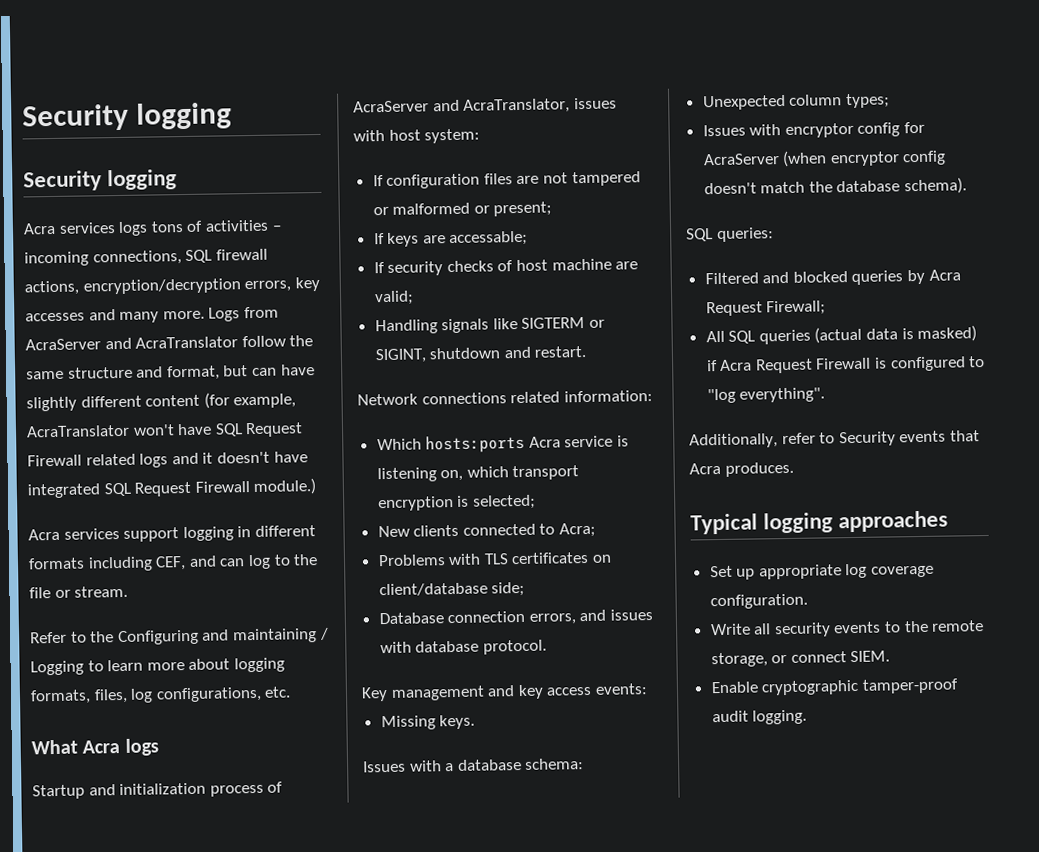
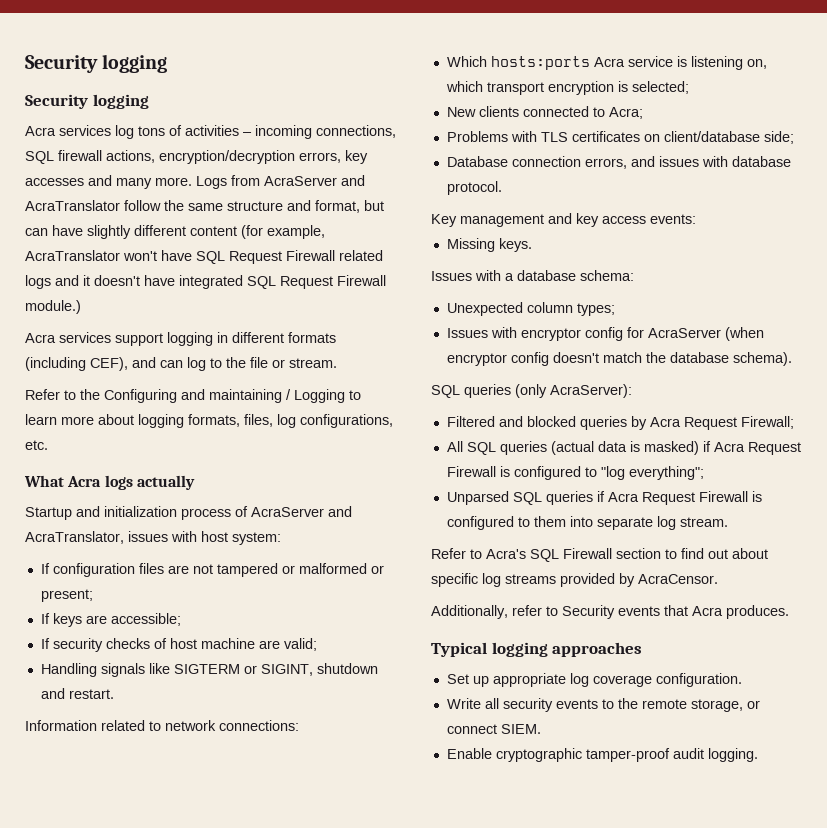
[118,221,149,236] logs -> [115,125,134,139] log
[87,556,187,572] including CEF, -> [25,357,128,371] (including CEF),
(159, 747) none -> [136,475,195,490] actually
[449,230,529,247] accessable; -> [110,613,181,626] accessible;
[357,390,653,406] Network connections related information: -> [25,720,299,731] Information related to network connections:
[716,227,774,243] queries: -> [464,384,632,398] queries (only AcraServer):
[739,387,826,403] everything". -> [628,466,704,480] [446,491,762,505] [446,516,728,530] [431,548,768,562] [431,573,718,587] everything"; // Unparsed SQL queries if Acra Request Firewall is configured to them into separate log stream. // Refer to Acra's SQL Firewall section to find out about specific log streams provided by AcraCensor.

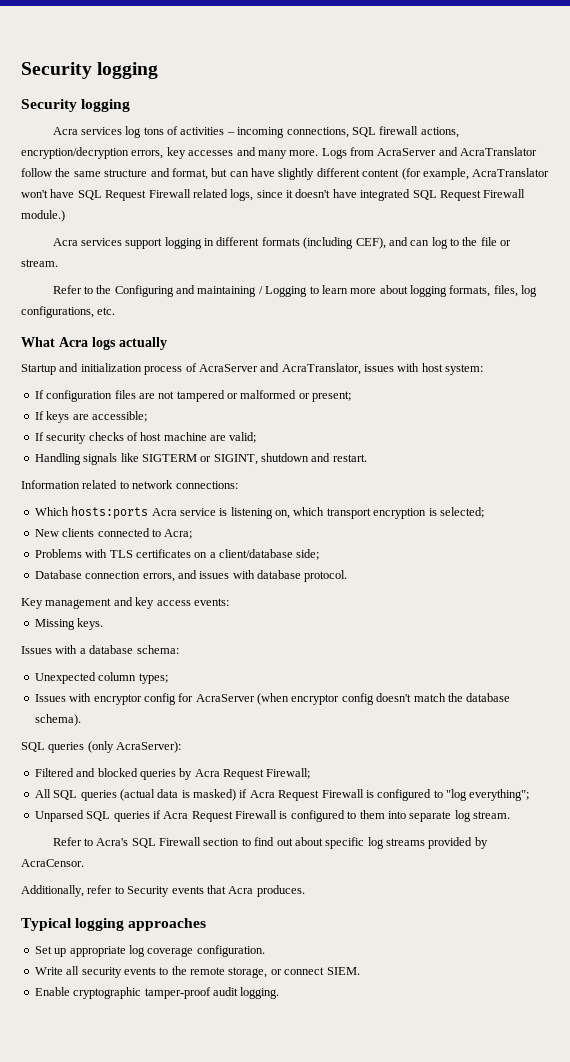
[25,275,79,289] logs and -> [230,189,283,201] logs, since
(660, 138) none -> [209,552,216,558] a

